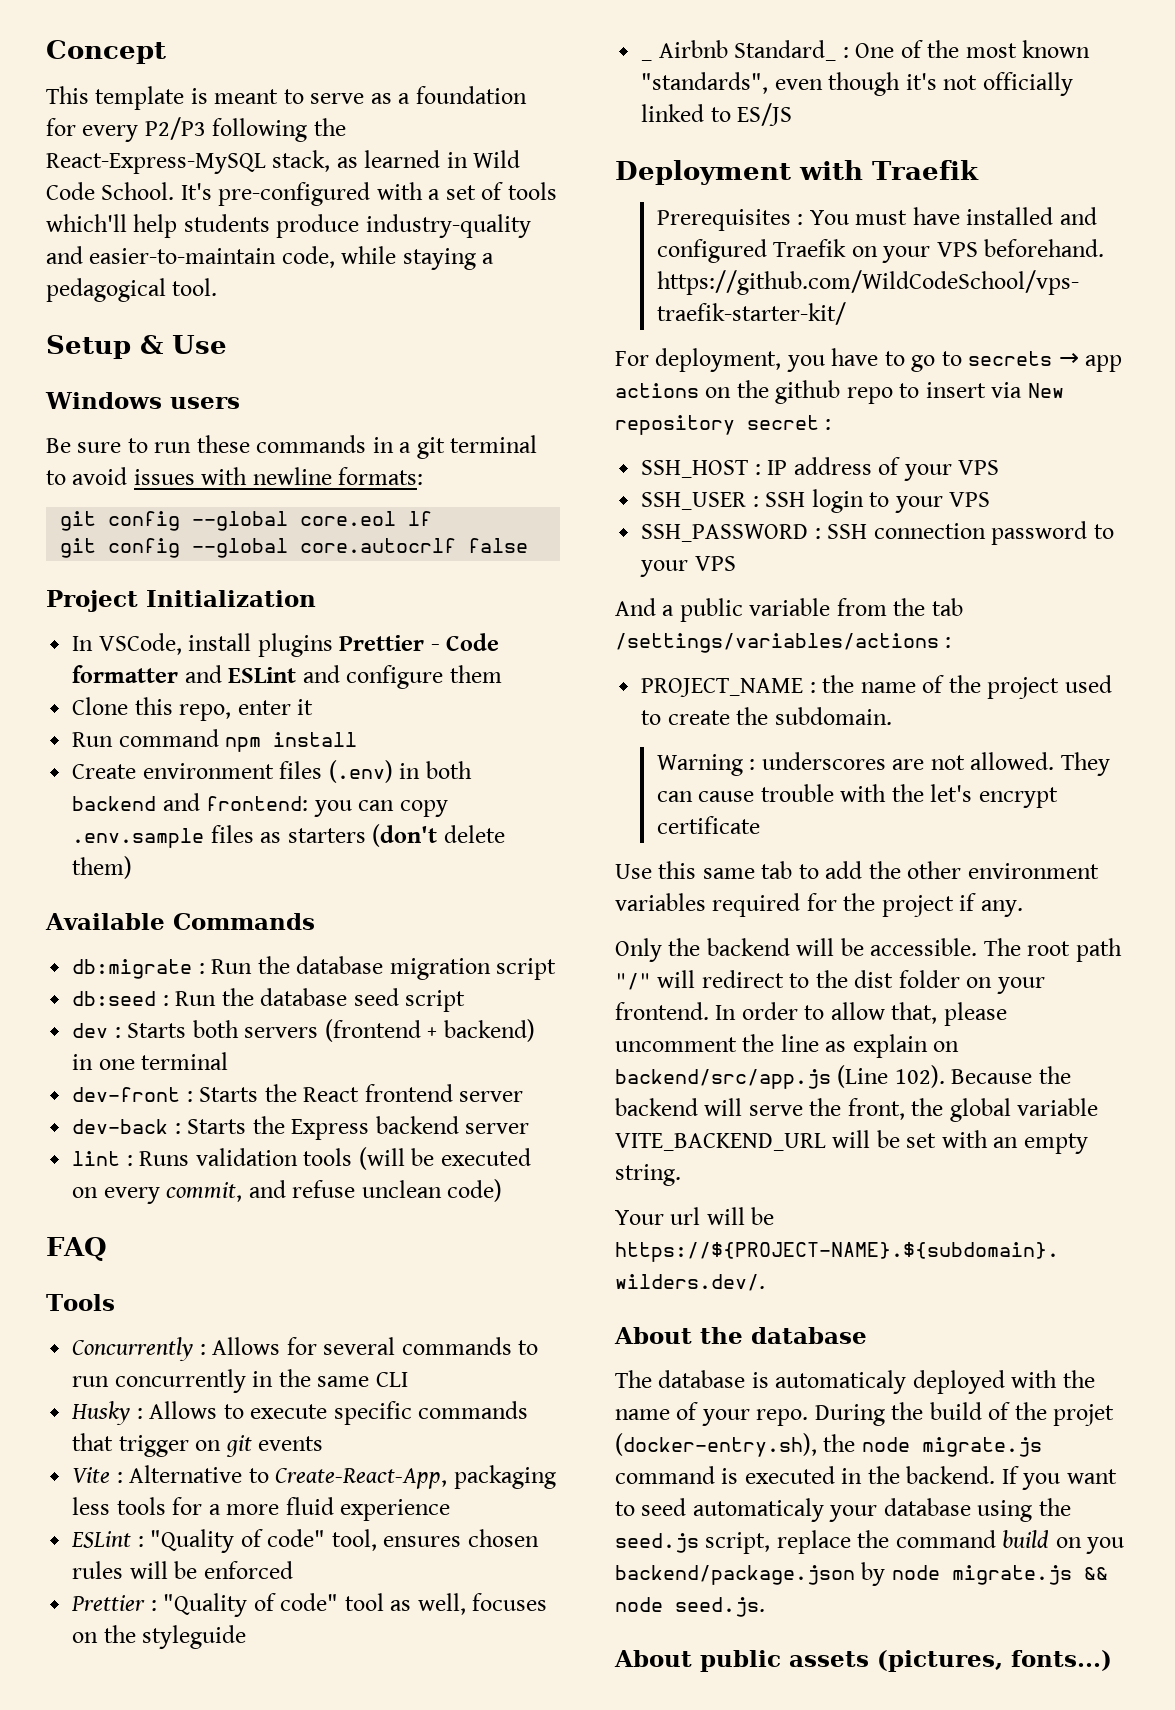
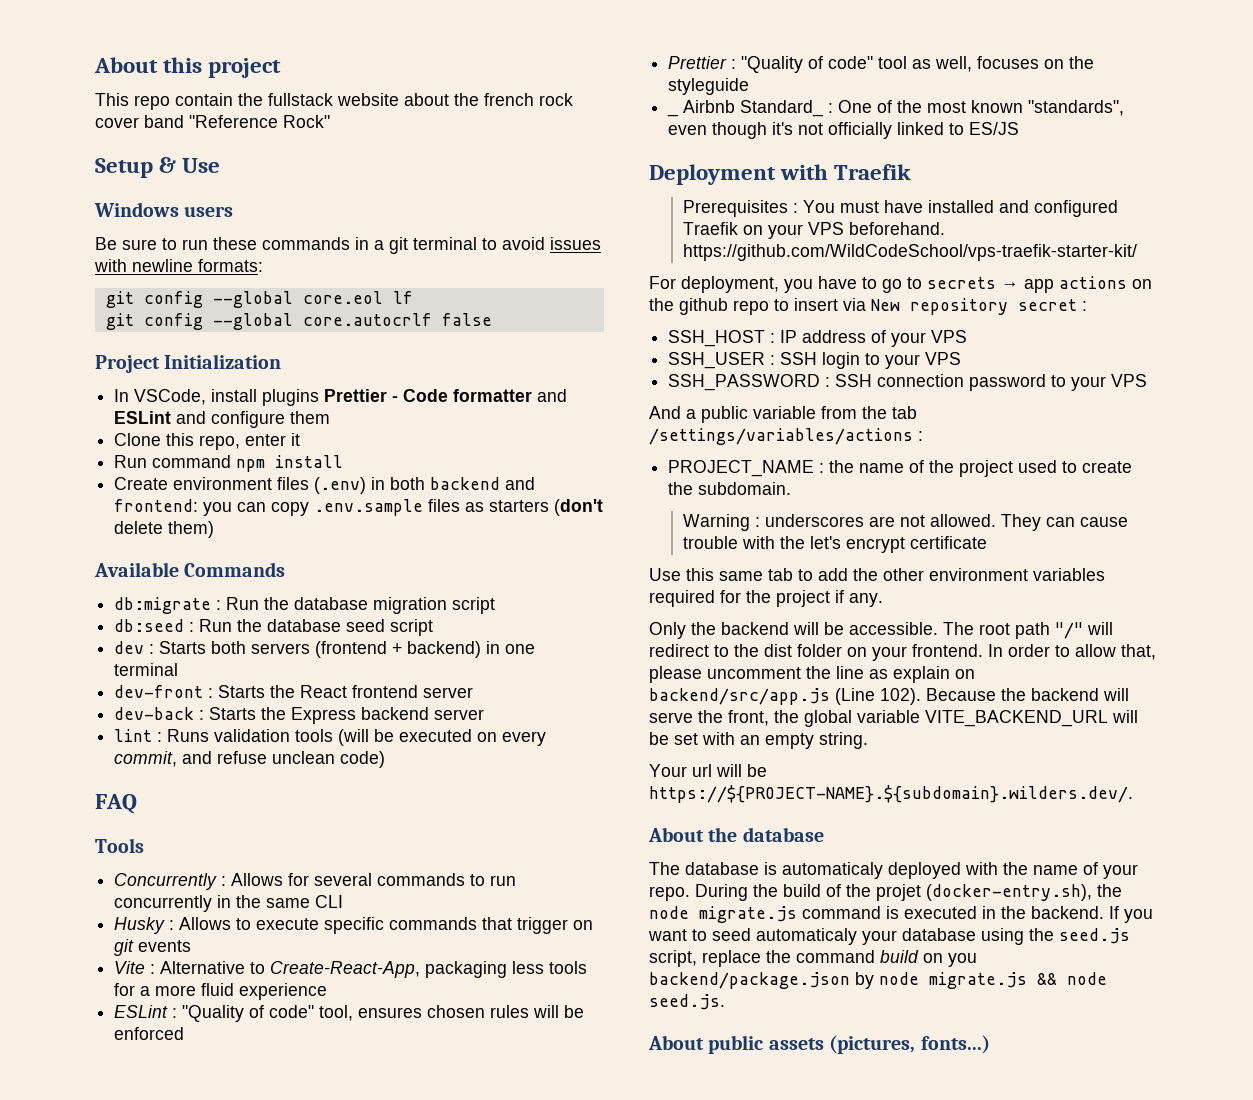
[46,40,166,64] [46,86,527,110] [46,117,346,142] [46,150,521,174] [46,182,557,206] [46,214,531,238] [46,246,495,270] [46,278,218,302] Concept // This template is meant to serve as a foundation for every P2/P3 following the React-Express-MySQL stack, as learned in Wild Code School. It's pre-configured with a set of tools which'll help students produce industry-quality and easier-to-maintain code, while staying a pedagogical tool. -> [94,57,282,78] [95,93,573,110] [95,115,330,128] About this project // This repo contain the fullstack website about the french rock cover band "Reference Rock"

